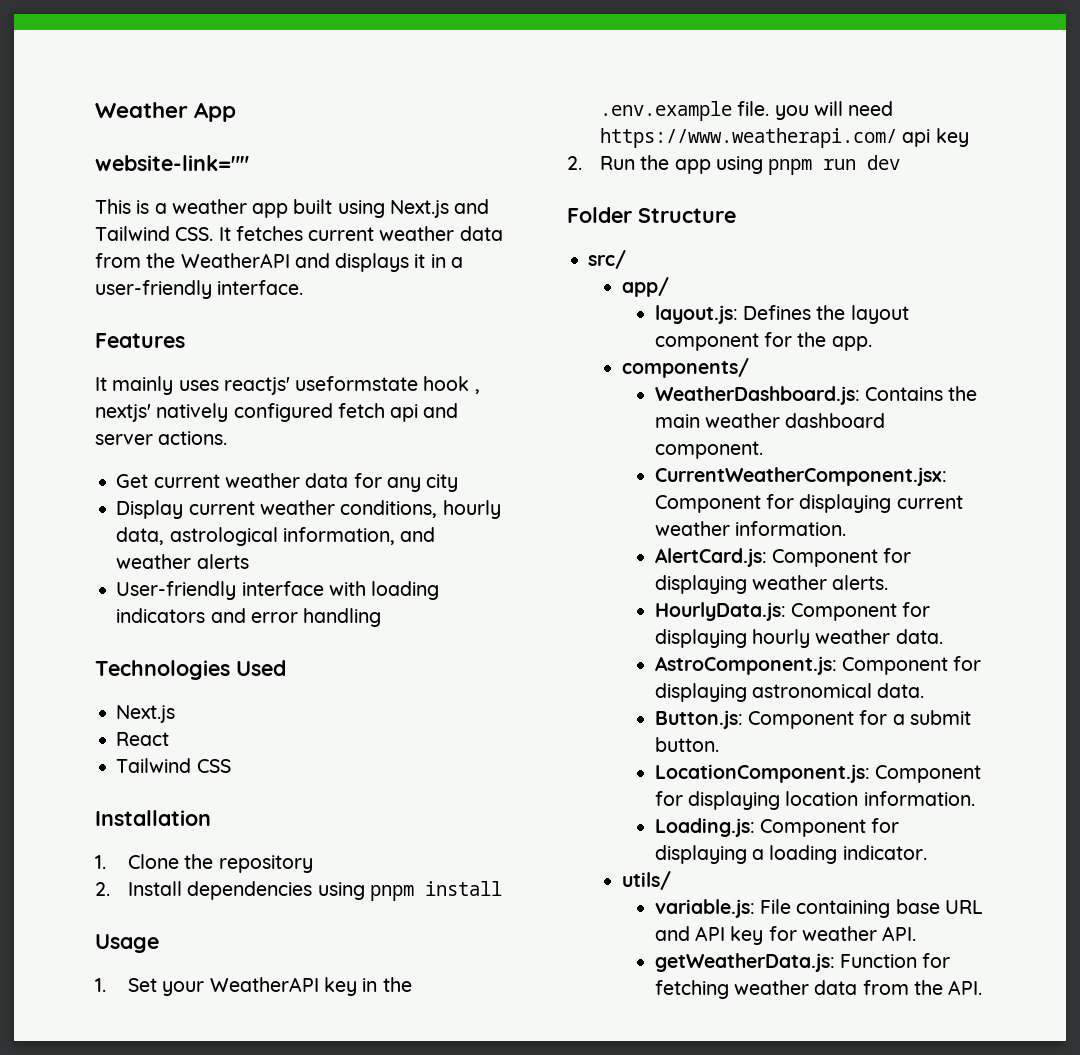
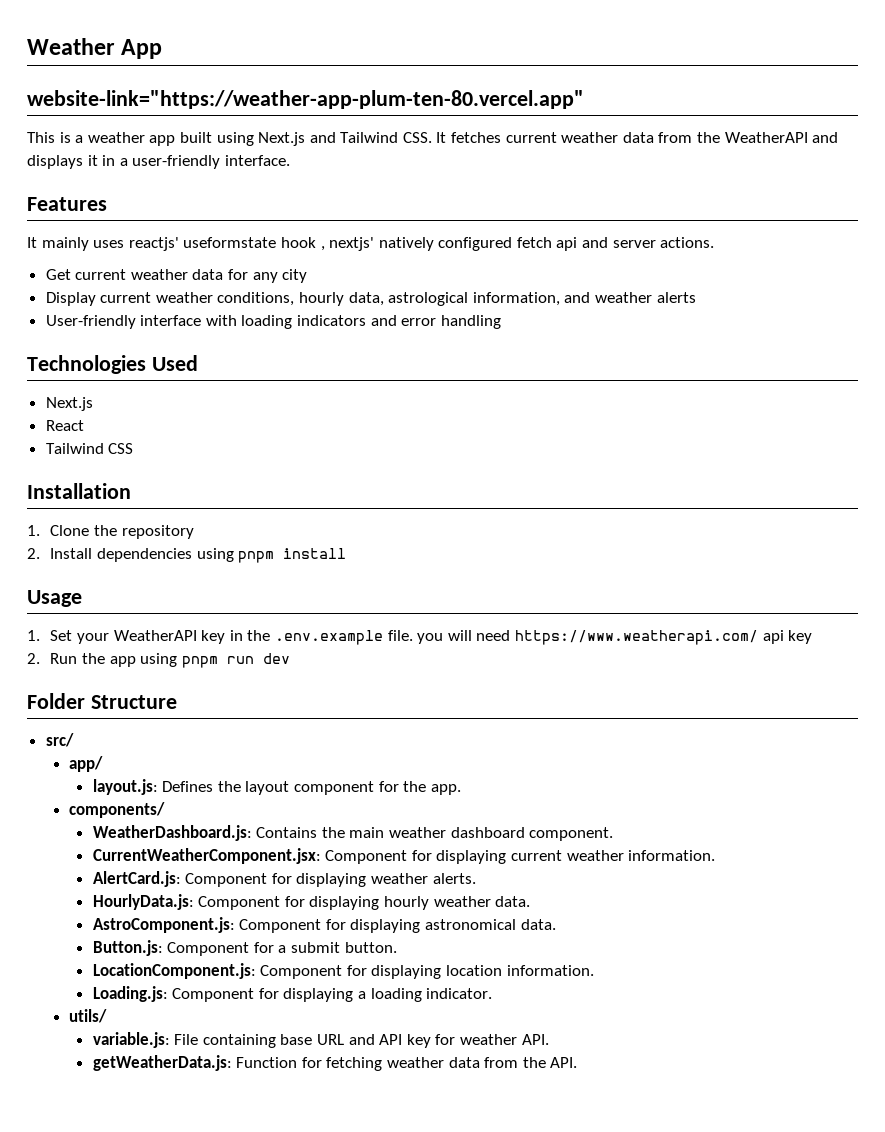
[95,155,249,171] website-link="" -> [27,90,584,109] website-link="https://weather-app-plum-ten-80.vercel.app"

